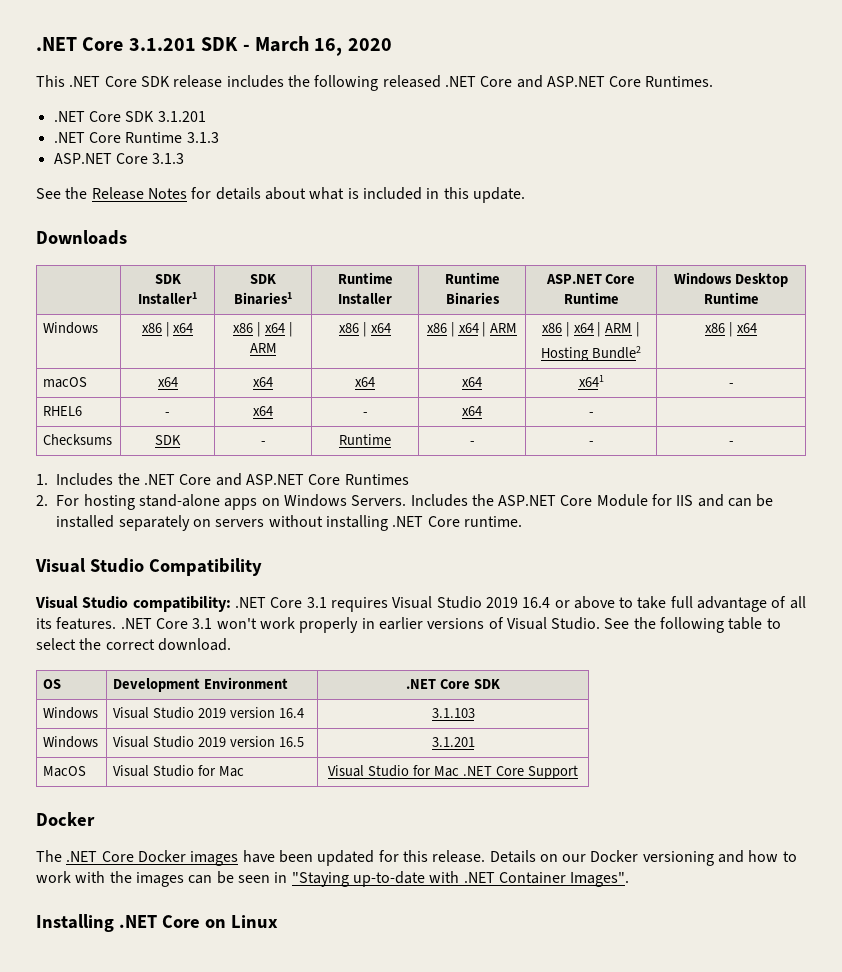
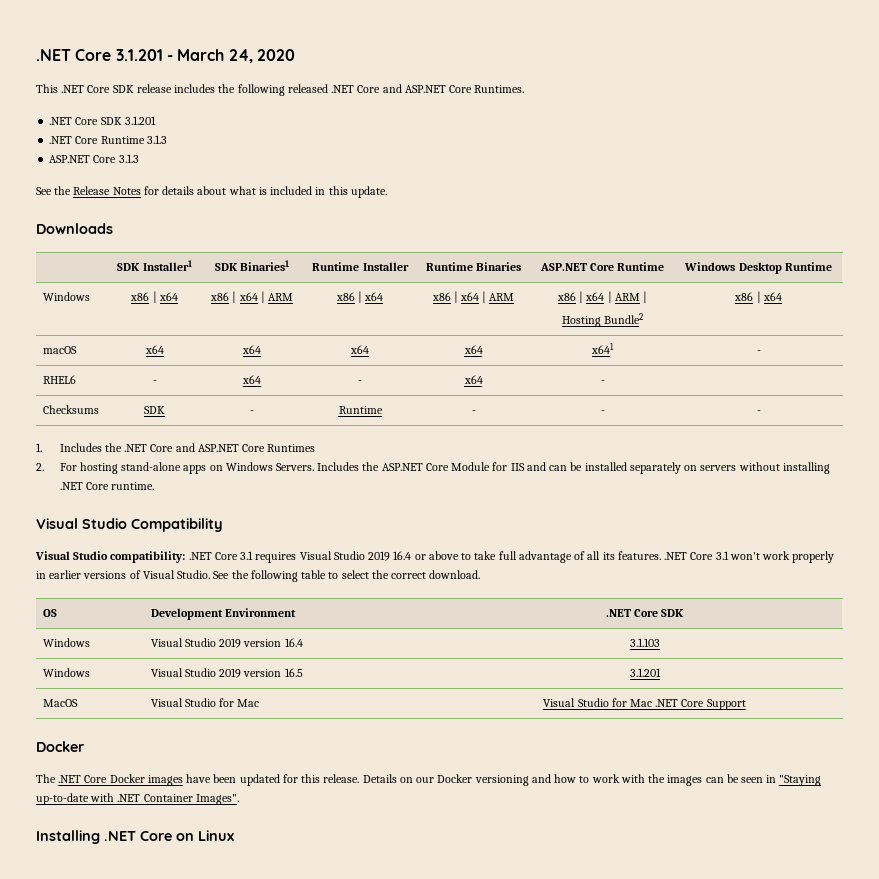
[201,37,239,51] SDK -> (163, 55) none
[314,38,343,56] 16, -> [228,49,253,63] 24,

